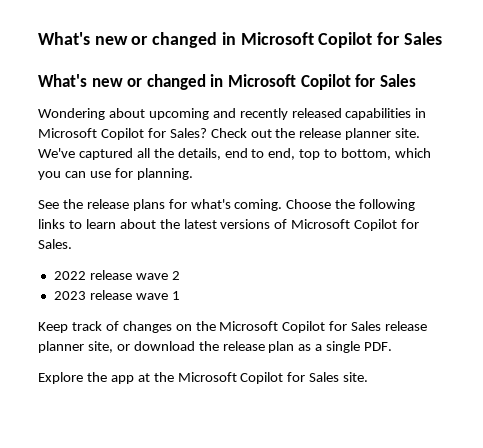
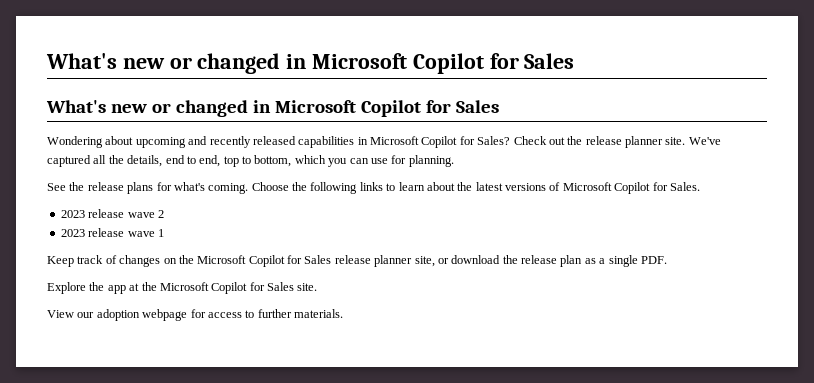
[53,271,86,280] 2022 -> [60,210,85,218] 2023
(369, 377) none -> [47,309,343,321] // View our adoption webpage for access to further materials.

